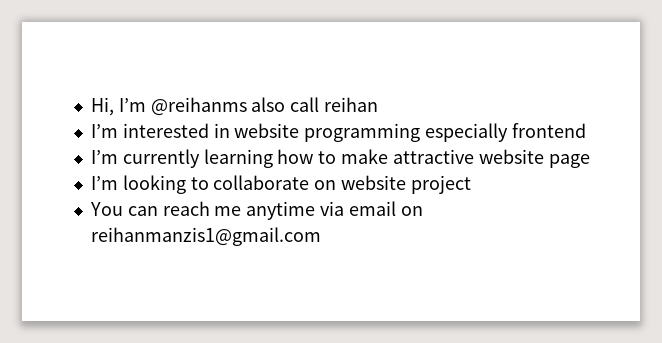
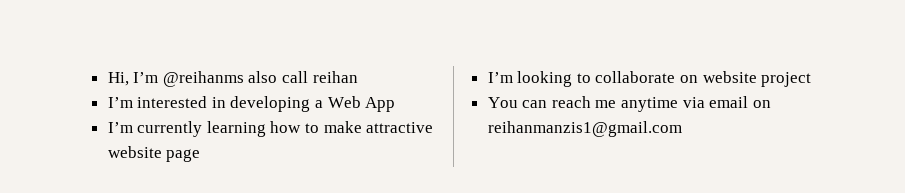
[234,123,586,142] website programming especially frontend -> [230,96,396,112] developing a Web App

